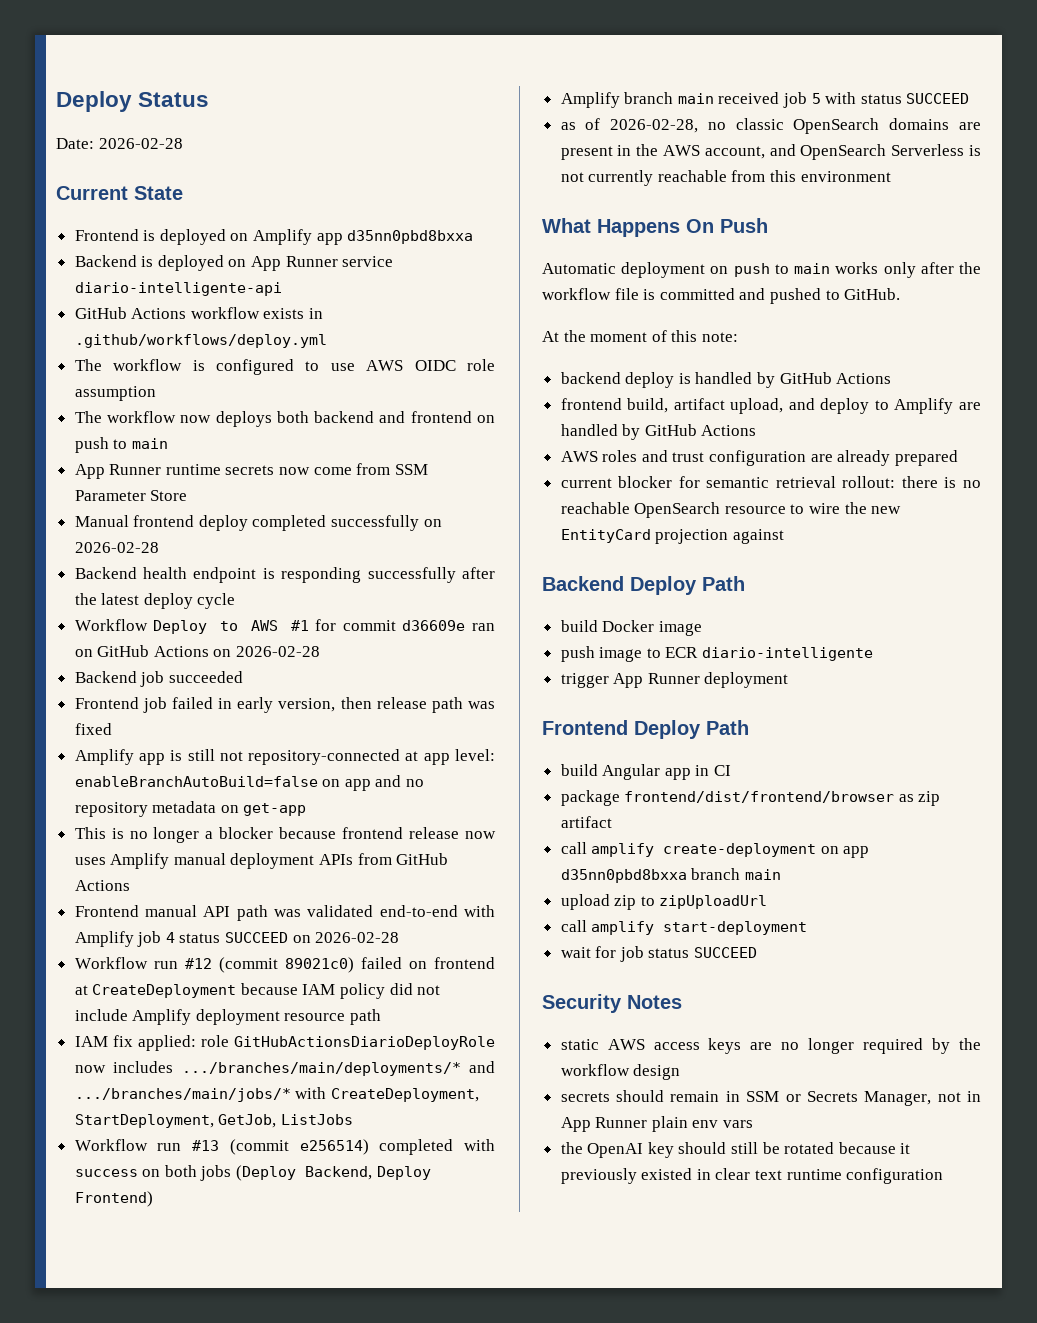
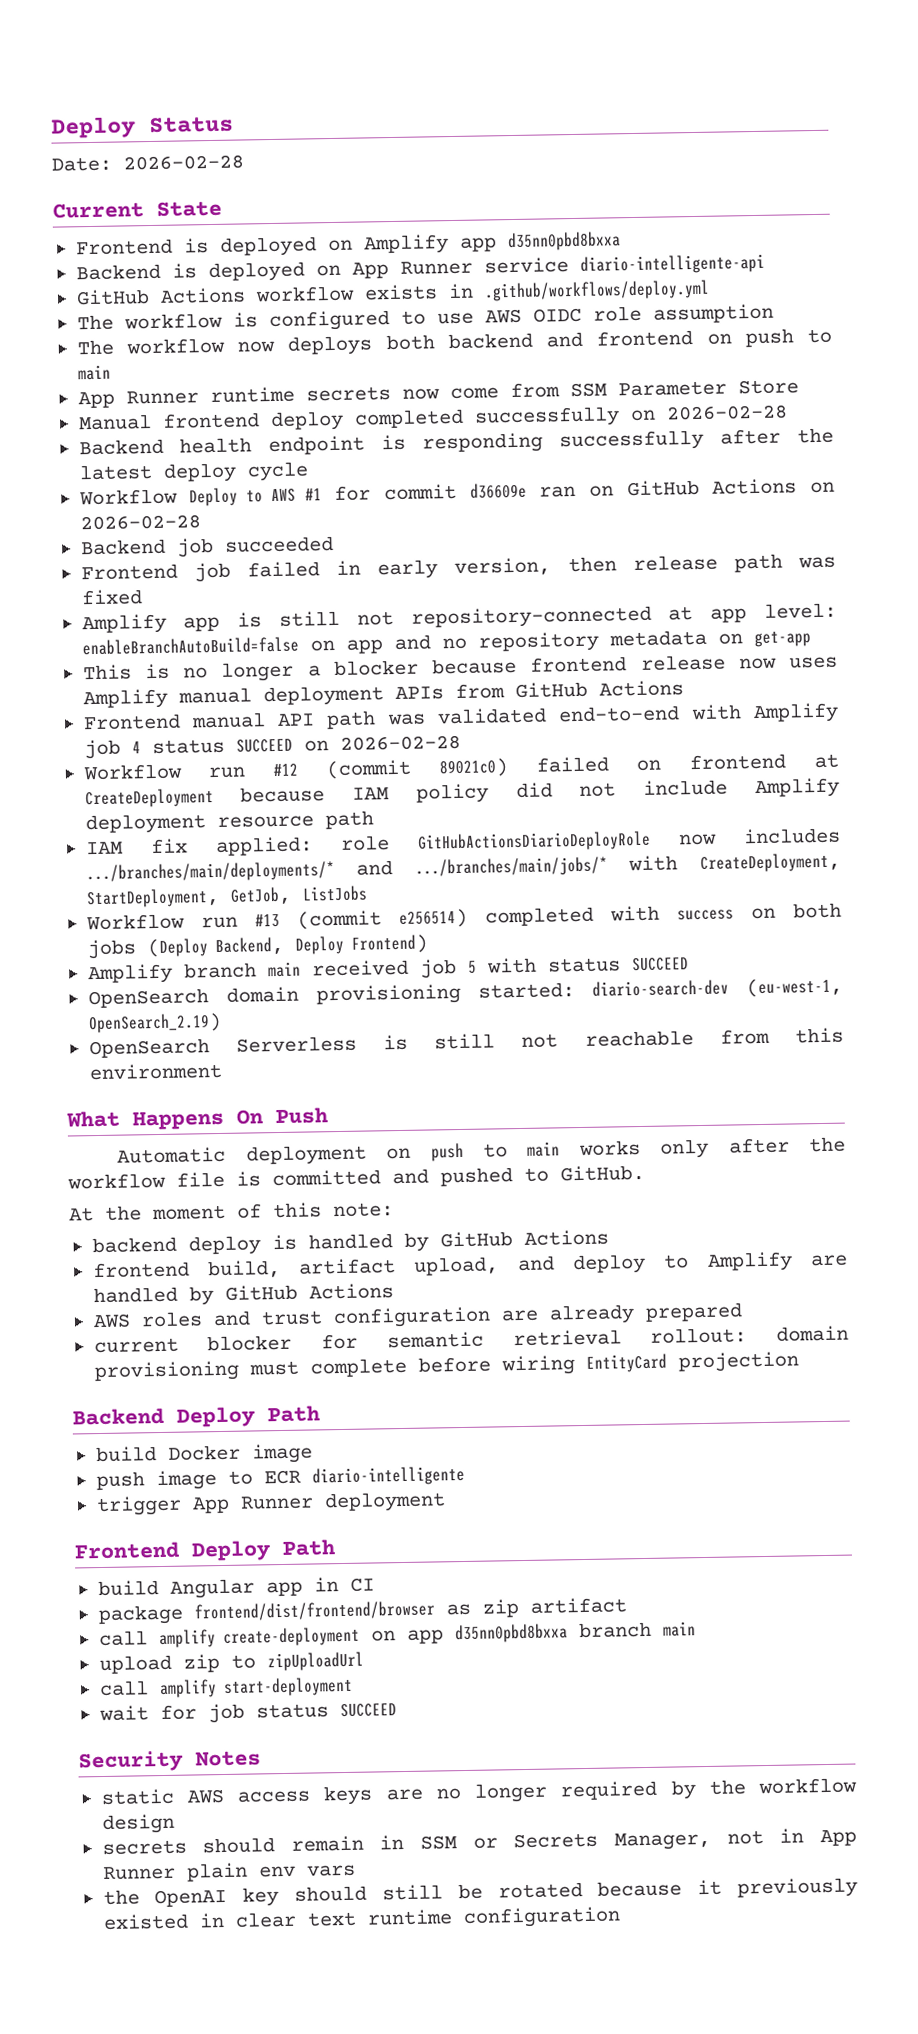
[560,118,981,134] [560,144,796,160] as of 2026-02-28, no classic OpenSearch domains are present in the AWS account, and -> [87,977,844,1009] [87,1012,222,1034] OpenSearch domain provisioning started: diario-search-dev (eu-west-1, OpenSearch_2.19) //
[560,170,654,186] not currently -> [434,1033,559,1050] still not
[901,476,982,488] [560,502,902,518] there is no reachable OpenSearch resource to wire the new -> [776,1325,849,1342] [93,1355,575,1383] domain provisioning must complete before wiring
[732,529,784,544] against -> (799, 1362) none

